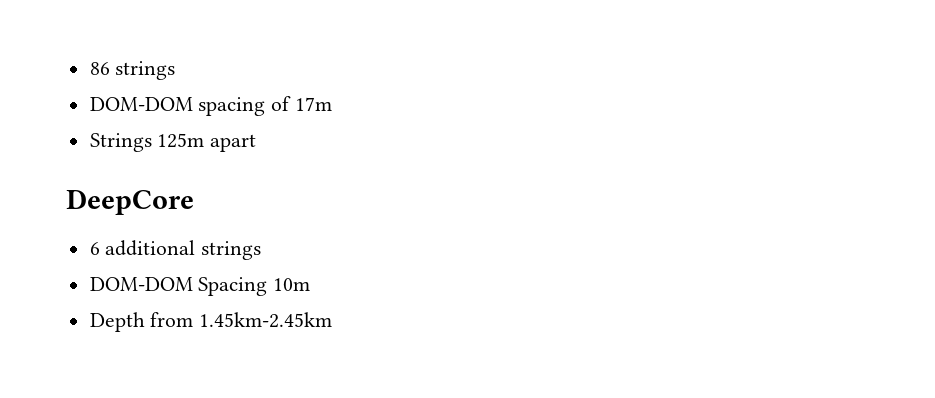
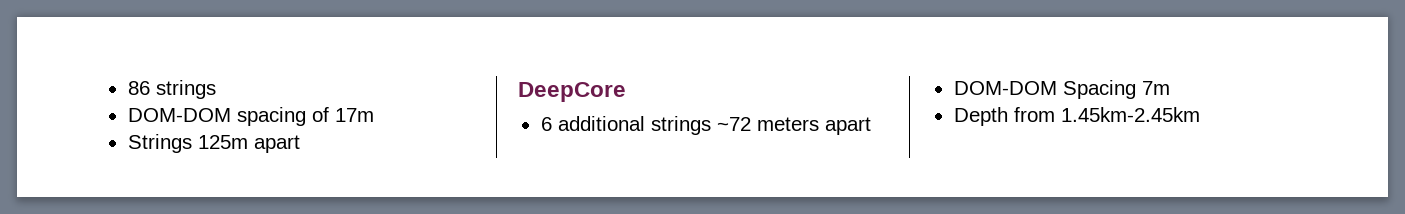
(262, 250) none -> [716,117,871,135] ~72 meters apart
[273,278,311,291] 10m -> [1141,81,1170,95] 7m

